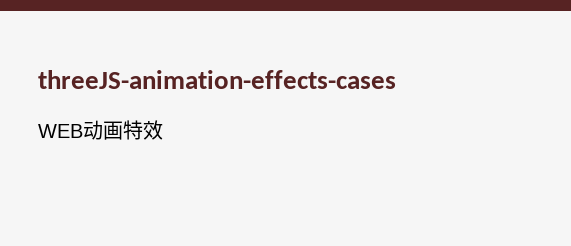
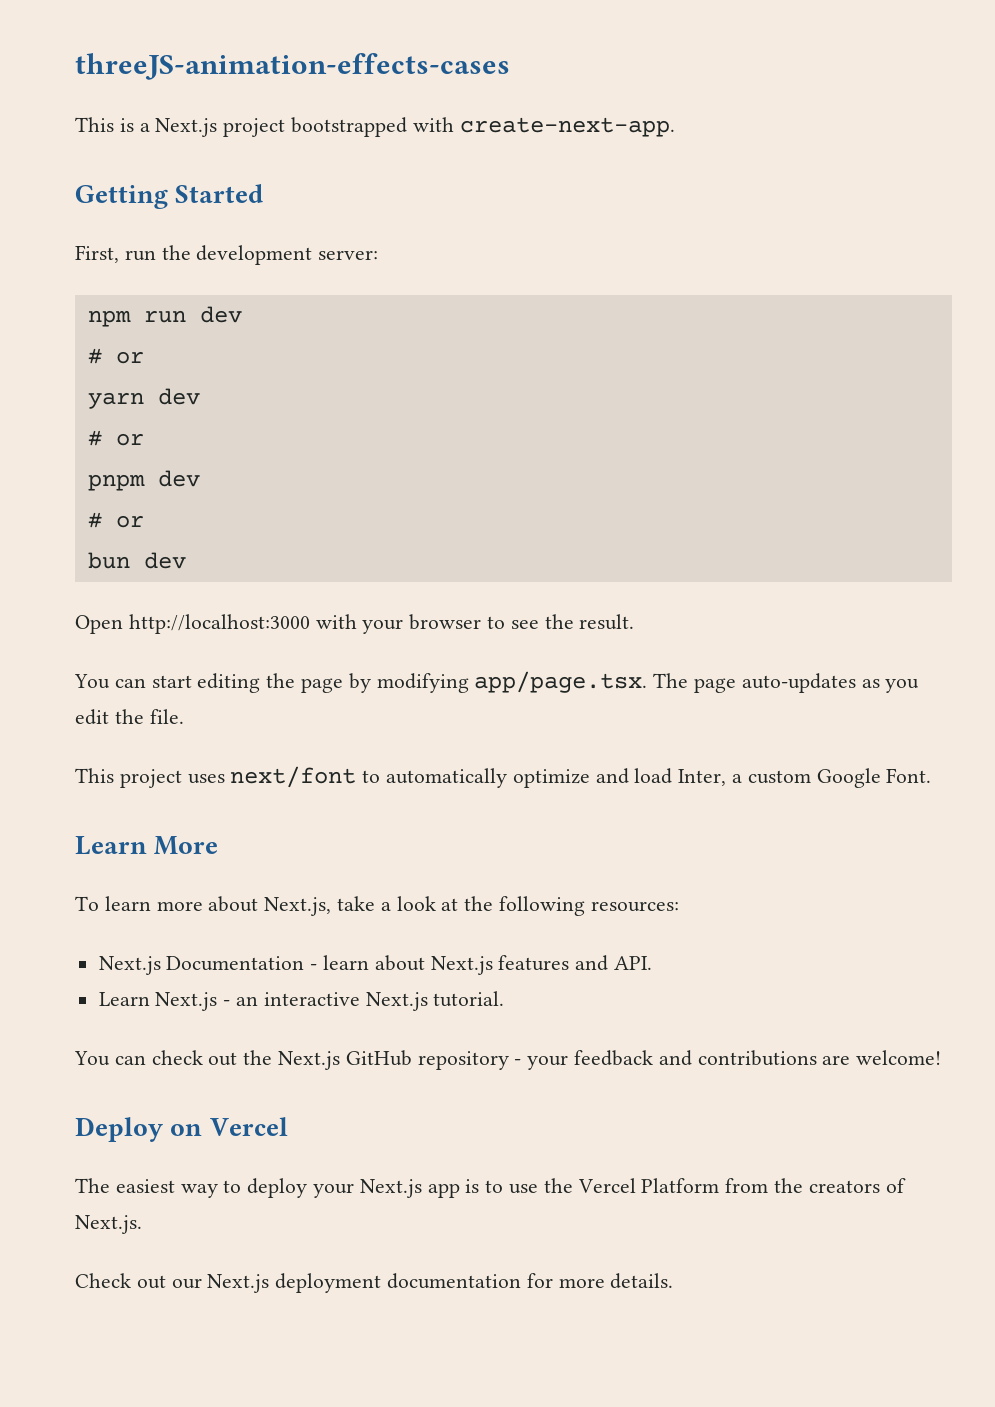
[38,120,163,140] WEB动画特效 -> [75,117,675,137] [75,184,264,209] [75,245,379,265] [87,306,242,327] [87,348,144,364] [87,388,200,409] [87,430,144,446] [87,470,200,491] [87,512,144,528] [87,552,186,569] [75,614,635,634] [74,671,920,693] [75,709,184,725] [75,766,932,788] [75,836,219,855] [75,896,679,916] [98,955,653,975] [98,991,505,1011] [74,1050,942,1070] [75,1117,288,1142] [75,1178,906,1198] [75,1215,142,1234] [75,1273,674,1293] This is a Next.js project bootstrapped with create-next-app. // Getting Started // First, run the development server: // npm run dev // # or // yarn dev // # or // pnpm dev // # or // bun dev // Open http://localhost:3000 with your browser to see the result. // You can start editing the page by modifying app/page.tsx. The page auto-updates as you edit the file. // This project uses next/font to automatically optimize and load Inter, a custom Google Font. // Learn More // To learn more about Next.js, take a look at the following resources: // Next.js Documentation - learn about Next.js features and API. // Learn Next.js - an interactive Next.js tutorial. // You can check out the Next.js GitHub repository - your feedback and contributions are welcome! // Deploy on Vercel // The easiest way to deploy your Next.js app is to use the Vercel Platform from the creators of Next.js. // Check out our Next.js deployment documentation for more details.

